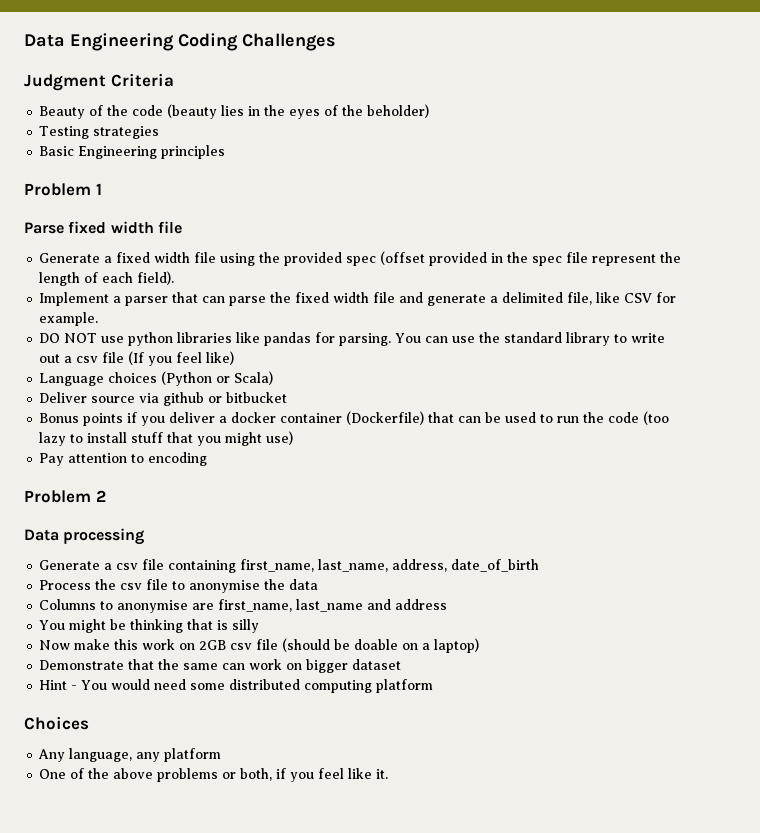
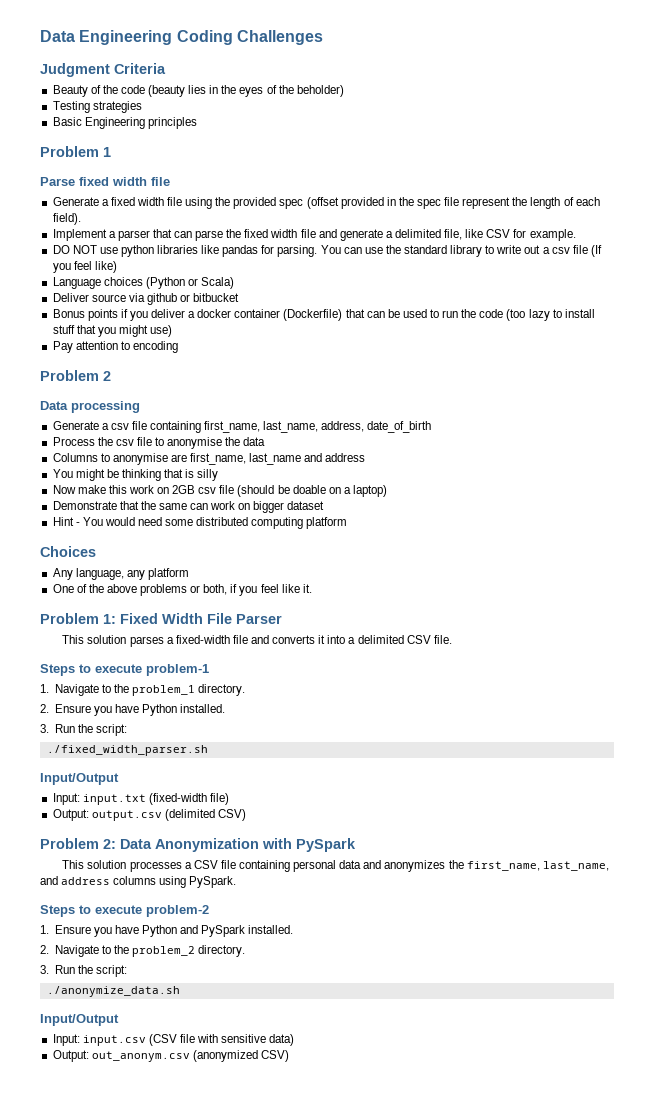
(389, 774) none -> [40,613,282,624] [62,635,452,647] [40,664,209,676] [40,684,246,696] [40,704,226,716] [40,724,127,736] [46,745,208,756] [40,773,119,785] [52,793,229,805] [52,809,246,821] [40,838,356,852] [62,860,609,872] [40,876,237,888] [40,905,209,917] [40,925,294,937] [40,945,246,957] [40,965,127,977] [46,986,180,997] [40,1014,119,1026] [52,1034,295,1046] [52,1050,289,1062] // Problem 1: Fixed Width File Parser // This solution parses a fixed-width file and converts it into a delimited CSV file. // Steps to execute problem-1 // 1. Navigate to the problem_1 directory. // 2. Ensure you have Python installed. // 3. Run the script: // ./fixed_width_parser.sh // Input/Output // Input: input.txt (fixed-width file) // Output: output.csv (delimited CSV) // Problem 2: Data Anonymization with PySpark // This solution processes a CSV file containing personal data and anonymizes the first_name, last_name, and address columns using PySpark. // Steps to execute problem-2 // 1. Ensure you have Python and PySpark installed. // 2. Navigate to the problem_2 directory. // 3. Run the script: // ./anonymize_data.sh // Input/Output // Input: input.csv (CSV file with sensitive data) // Output: out_anonym.csv (anonymized CSV)

